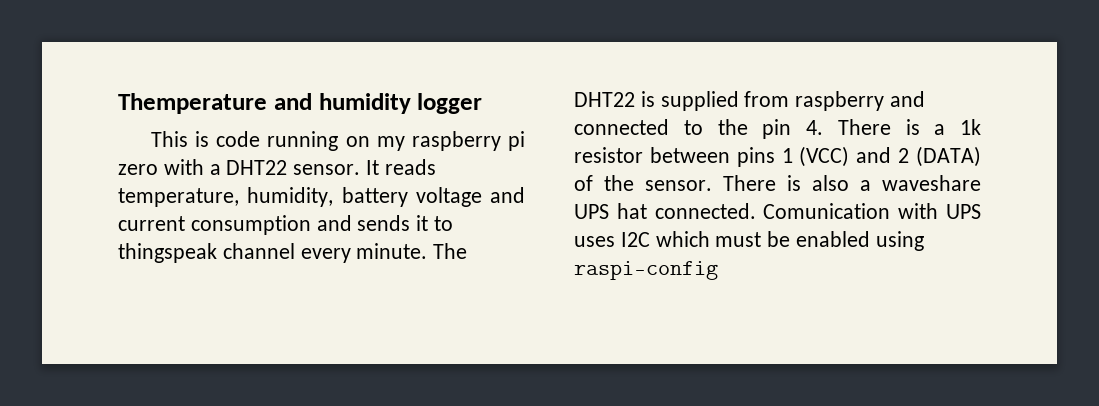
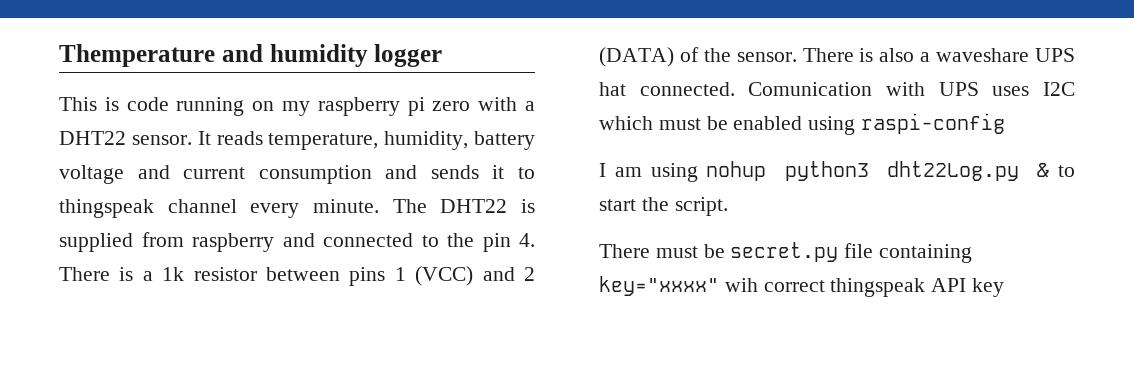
(718, 270) none -> [599,161,1075,182] [599,197,728,216] [599,242,973,263] [599,276,1005,297] // I am using nohup python3 dht22Log.py & to start the script. // There must be secret.py file containing key="xxxx" wih correct thingspeak API key

